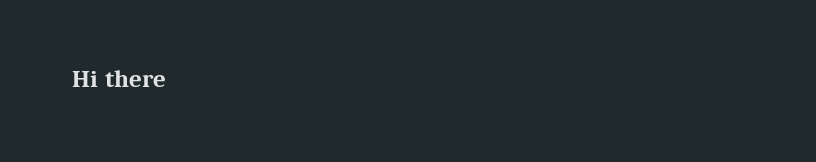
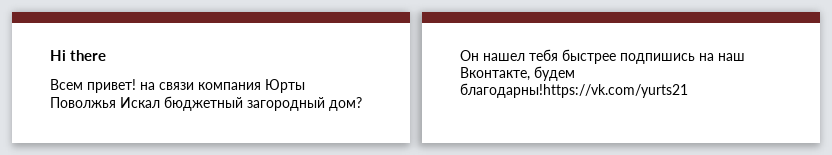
(166, 78) none -> [50,79,305,93] [50,96,362,111] [460,49,745,64] [460,66,575,81] [460,83,688,98] // Всем привет! на связи компания Юрты Поволжья Искал бюджетный загородный дом? Он нашел тебя быстрее подпишись на наш Вконтакте, будем благодарны!https://vk.com/yurts21

